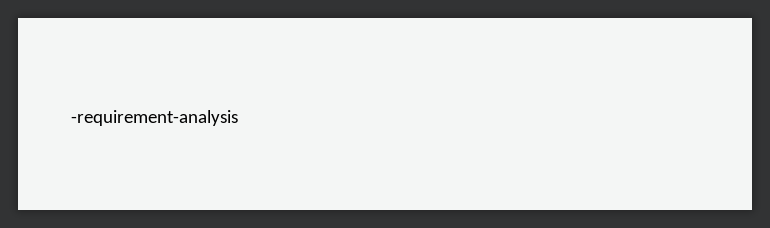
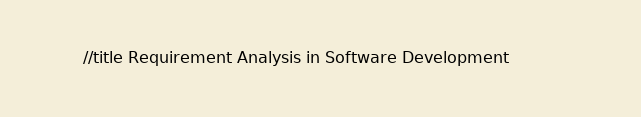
[71,110,238,126] -requirement-analysis -> [83,51,509,66] //title Requirement Analysis in Software Development

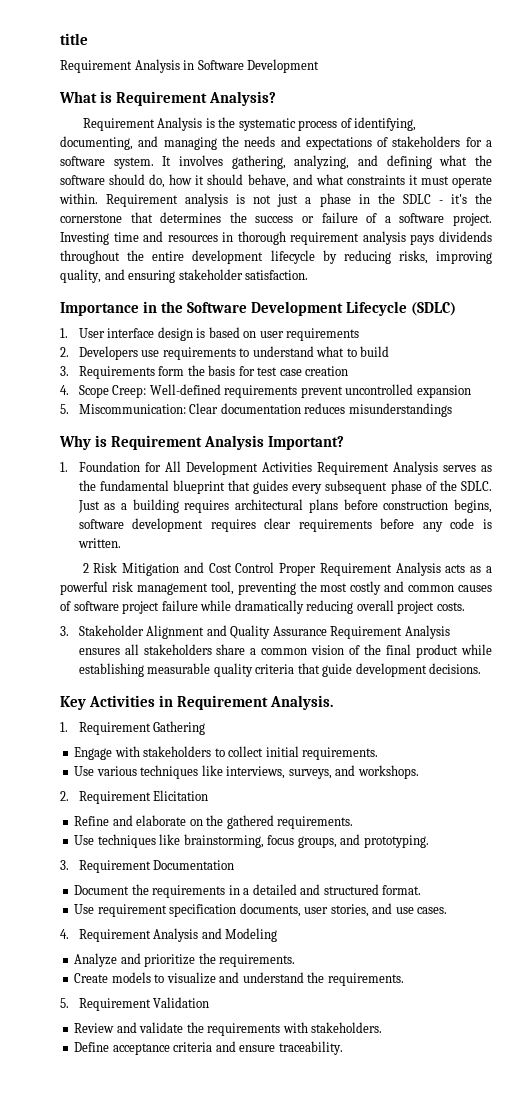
[83,51,123,64] //title -> [60,33,88,45] title //
(509, 58) none -> [59,91,277,106] [82,117,417,131] [60,136,493,150] [60,155,493,169] [60,174,492,188] [59,193,493,207] [60,212,493,226] [60,231,492,245] [60,250,492,264] [60,269,309,283] [60,301,457,316] [60,327,360,341] [60,346,390,360] [60,365,349,379] [60,384,471,398] [60,403,452,417] [59,435,345,450] [60,461,492,475] [78,480,492,494] [77,499,492,513] [78,518,492,532] [77,538,121,548] [82,562,492,576] [60,581,492,595] [60,600,465,614] [60,625,450,639] [78,644,493,658] [78,663,482,677] [60,695,334,710] [60,721,206,735] [74,746,379,760] [74,765,419,779] [60,790,209,804] [74,815,354,829] [74,834,429,848] [60,860,235,873] [74,884,422,898] [74,903,448,917] [60,928,278,942] [74,953,296,967] [74,972,404,986] [60,997,210,1011] [74,1022,383,1036] [74,1041,343,1055] // What is Requirement Analysis? // Requirement Analysis is the systematic process of identifying, documenting, and managing the needs and expectations of stakeholders for a software system. It involves gathering, analyzing, and defining what the software should do, how it should behave, and what constraints it must operate within. Requirement analysis is not just a phase in the SDLC - it's the cornerstone that determines the success or failure of a software project. Investing time and resources in thorough requirement analysis pays dividends throughout the entire development lifecycle by reducing risks, improving quality, and ensuring stakeholder satisfaction. // Importance in the Software Development Lifecycle (SDLC) // 1. User interface design is based on user requirements // 2. Developers use requirements to understand what to build // 3. Requirements form the basis for test case creation // 4. Scope Creep: Well-defined requirements prevent uncontrolled expansion // 5. Miscommunication: Clear documentation reduces misunderstandings // Why is Requirement Analysis Important? // 1. Foundation for All Development Activities Requirement Analysis serves as the fundamental blueprint that guides every subsequent phase of the SDLC. Just as a building requires architectural plans before construction begins, software development requires clear requirements before any code is written. // 2 Risk Mitigation and Cost Control Proper Requirement Analysis acts as a powerful risk management tool, preventing the most costly and common causes of software project failure while dramatically reducing overall project costs. // 3. Stakeholder Alignment and Quality Assurance Requirement Analysis ensures all stakeholders share a common vision of the final product while establishing measurable quality criteria that guide development decisions. // Key Activities in Requirement Analysis. // 1. Requirement Gathering // Engage with stakeholders to collect initial requirements. // Use various techniques like interviews, surveys, and workshops. // 2. Requirement Elicitation // Refine and elaborate on the gathered requirements. // Use techniques like brainstorming, focus groups, and prototyping. // 3. Requirement Documentation // Document the requirements in a detailed and structured format. // Use requirement specification documents, user stories, and use cases. // 4. Requirement Analysis and Modeling // Analyze and prioritize the requirements. // Create models to visualize and understand the requirements. // 5. Requirement Validation // Review and validate the requirements with stakeholders. // Define acceptance criteria and ensure traceability.

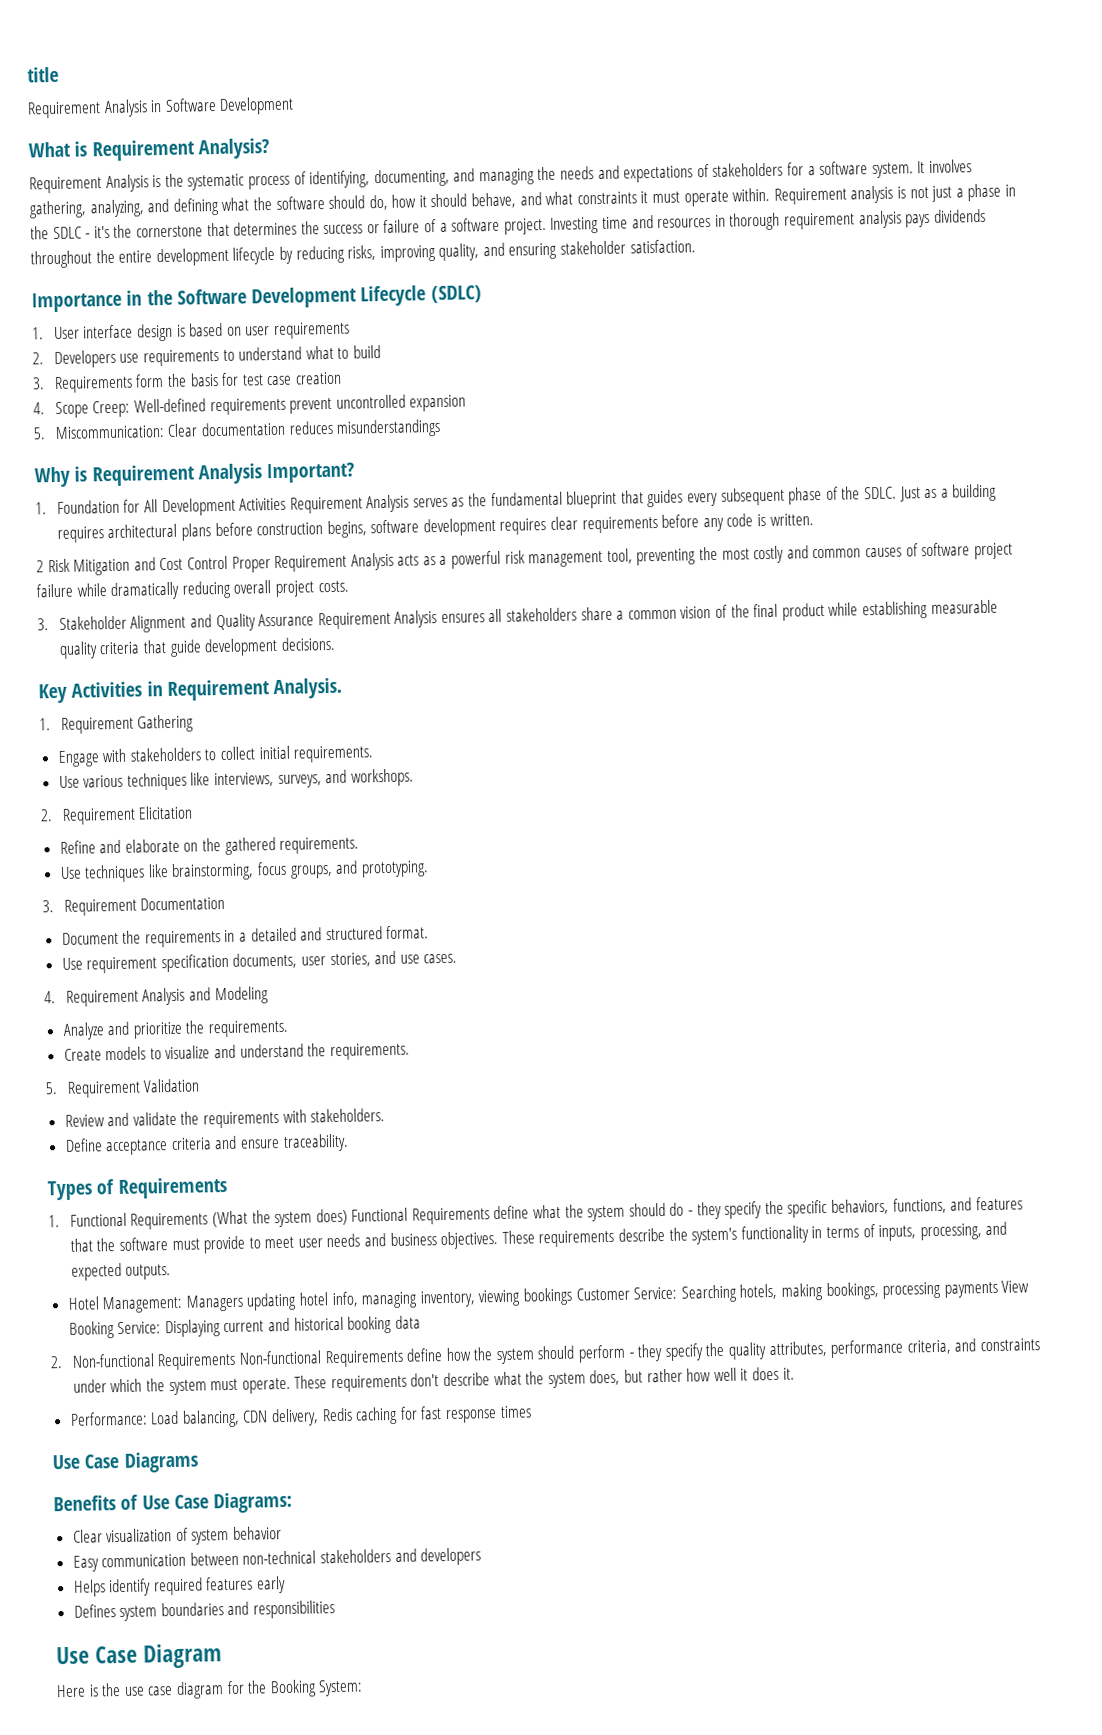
(343, 1048) none -> [47,1176,227,1201] [48,1196,1023,1230] [69,1221,1008,1254] [70,1262,172,1281] [67,1280,1030,1314] [68,1315,421,1339] [50,1338,1040,1371] [72,1366,795,1396] [69,1405,532,1428] [52,1451,199,1473] [53,1491,293,1514] [72,1526,283,1545] [72,1547,482,1572] [72,1575,287,1597] [73,1600,336,1622] [56,1643,223,1669] [56,1679,364,1700] // Types of Requirements // 1. Functional Requirements (What the system does) Functional Requirements define what the system should do - they specify the specific behaviors, functions, and features that the software must provide to meet user needs and business objectives. These requirements describe the system's functionality in terms of inputs, processing, and expected outputs. // Hotel Management: Managers updating hotel info, managing inventory, viewing bookings Customer Service: Searching hotels, making bookings, processing payments View Booking Service: Displaying current and historical booking data // 2. Non-functional Requirements Non-functional Requirements define how the system should perform - they specify the quality attributes, performance criteria, and constraints under which the system must operate. These requirements don't describe what the system does, but rather how well it does it. // Performance: Load balancing, CDN delivery, Redis caching for fast response times // Use Case Diagrams // Benefits of Use Case Diagrams: // Clear visualization of system behavior // Easy communication between non-technical stakeholders and developers // Helps identify required features early // Defines system boundaries and responsibilities // Use Case Diagram // Here is the use case diagram for the Booking System:

